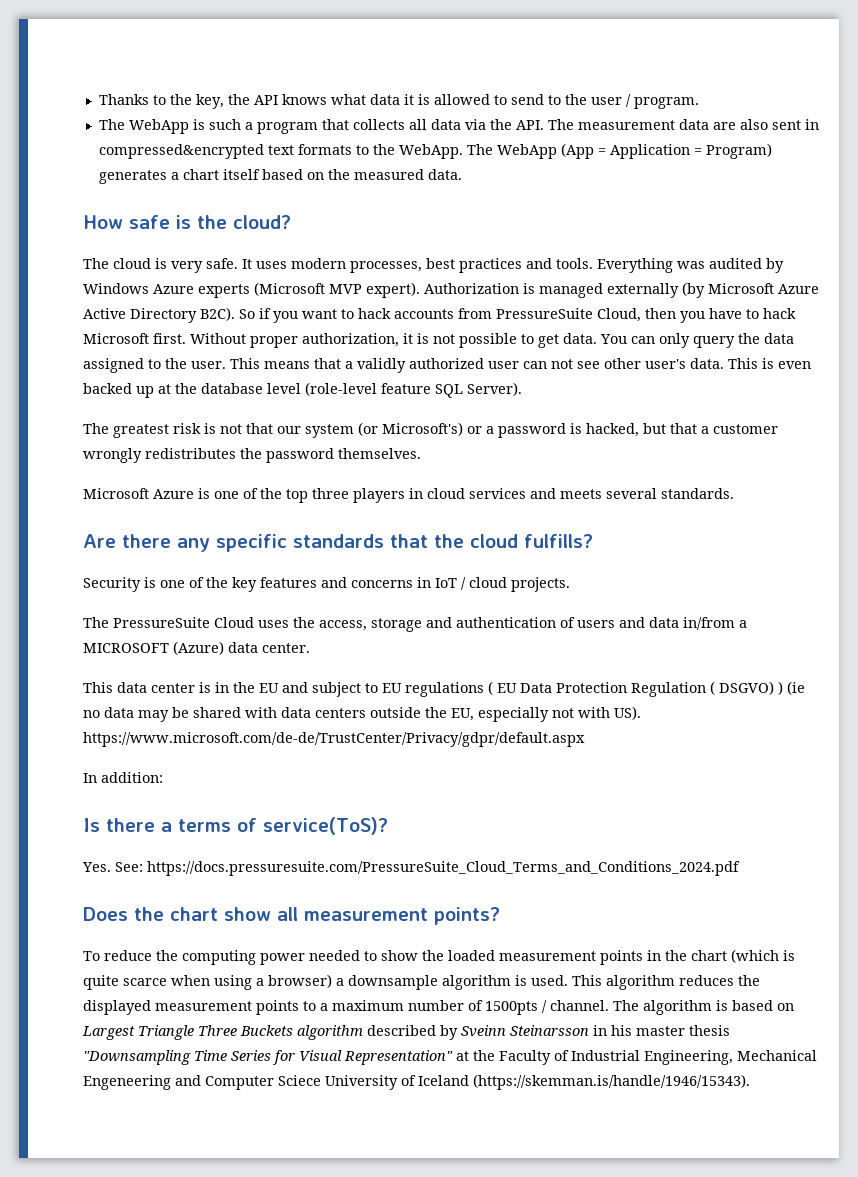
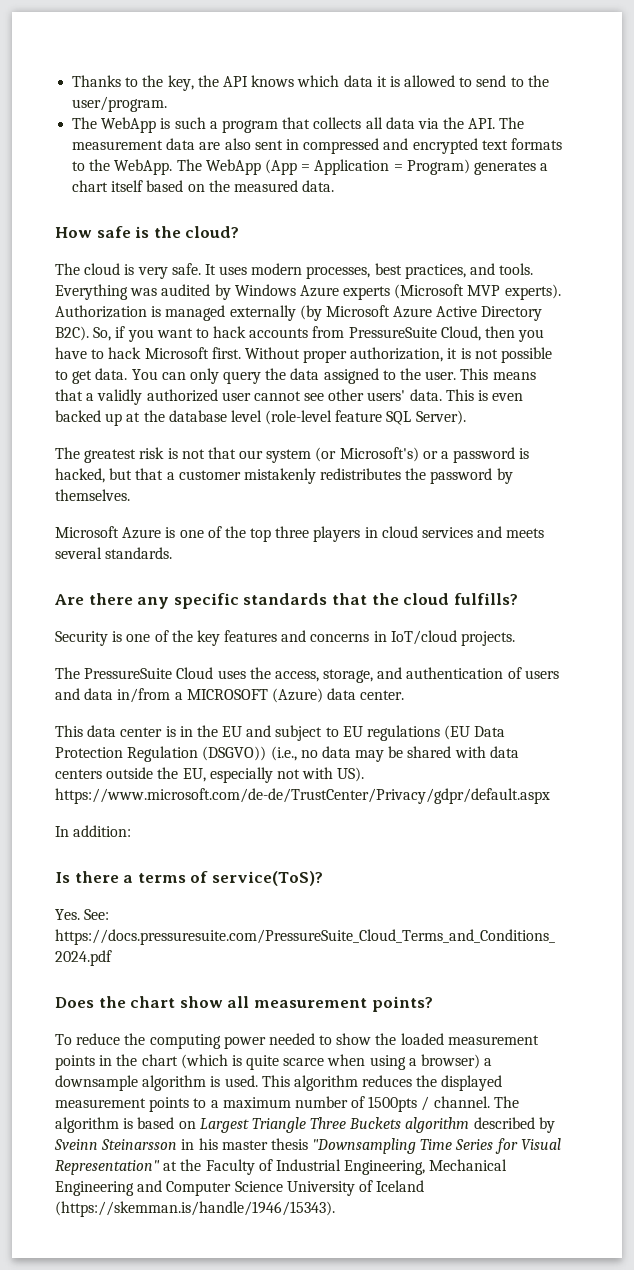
[330,94,366,105] what -> [297,75,340,87] which
[590,94,699,109] user / program. -> [72,96,168,112] user/program.
[98,144,264,159] compressed&encrypted -> [303,138,478,154] compressed and encrypted
[459,258,522,273] practices -> [404,264,466,279] practices,
[366,282,420,298] expert). -> [504,284,561,300] experts).
[239,309,255,319] So -> [93,327,112,341] So,
[523,359,573,369] can not -> [253,391,301,401] cannot
[645,359,686,369] user's -> [367,390,406,401] users'
[83,448,142,463] wrongly -> [243,468,316,484] mistakenly
(334, 455) none -> [496,468,513,484] by
[435,577,507,590] IoT / cloud -> [390,630,457,645] IoT/cloud
[371,618,422,632] storage -> [323,669,374,683] storage,
[488,681,517,695] ( EU -> [444,725,471,740] (EU
[710,681,805,695] ( DSGVO) ) (ie -> [202,746,297,761] (DSGVO)) (i.e.,
[83,1075,171,1090] Engeneering -> [55,1181,134,1196] Engineering
[278,1075,321,1086] Sciece -> [234,1181,283,1192] Science

